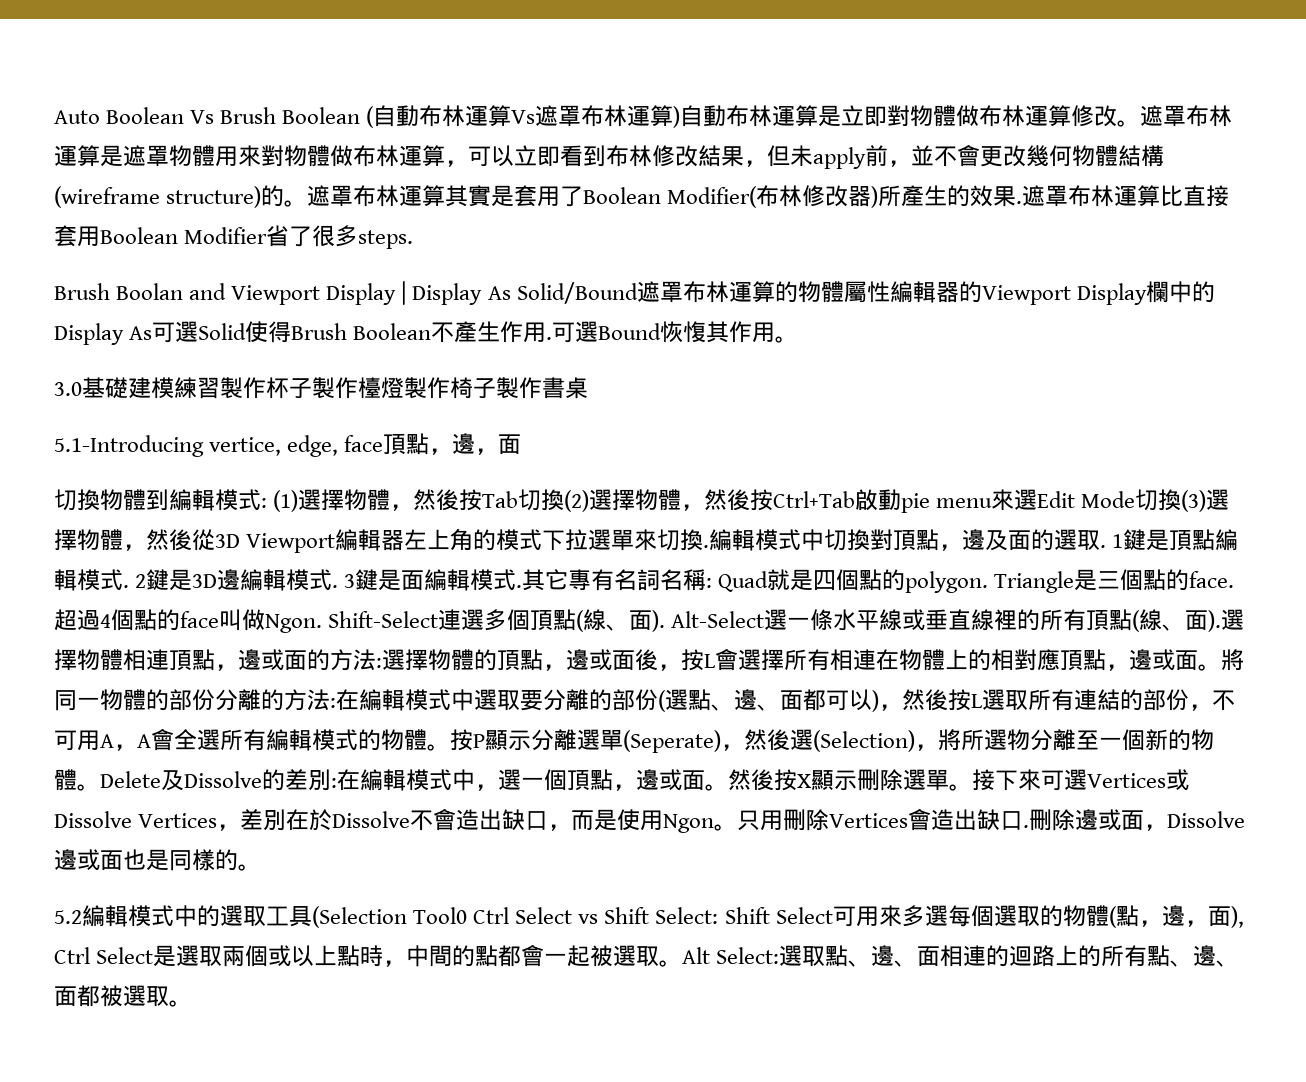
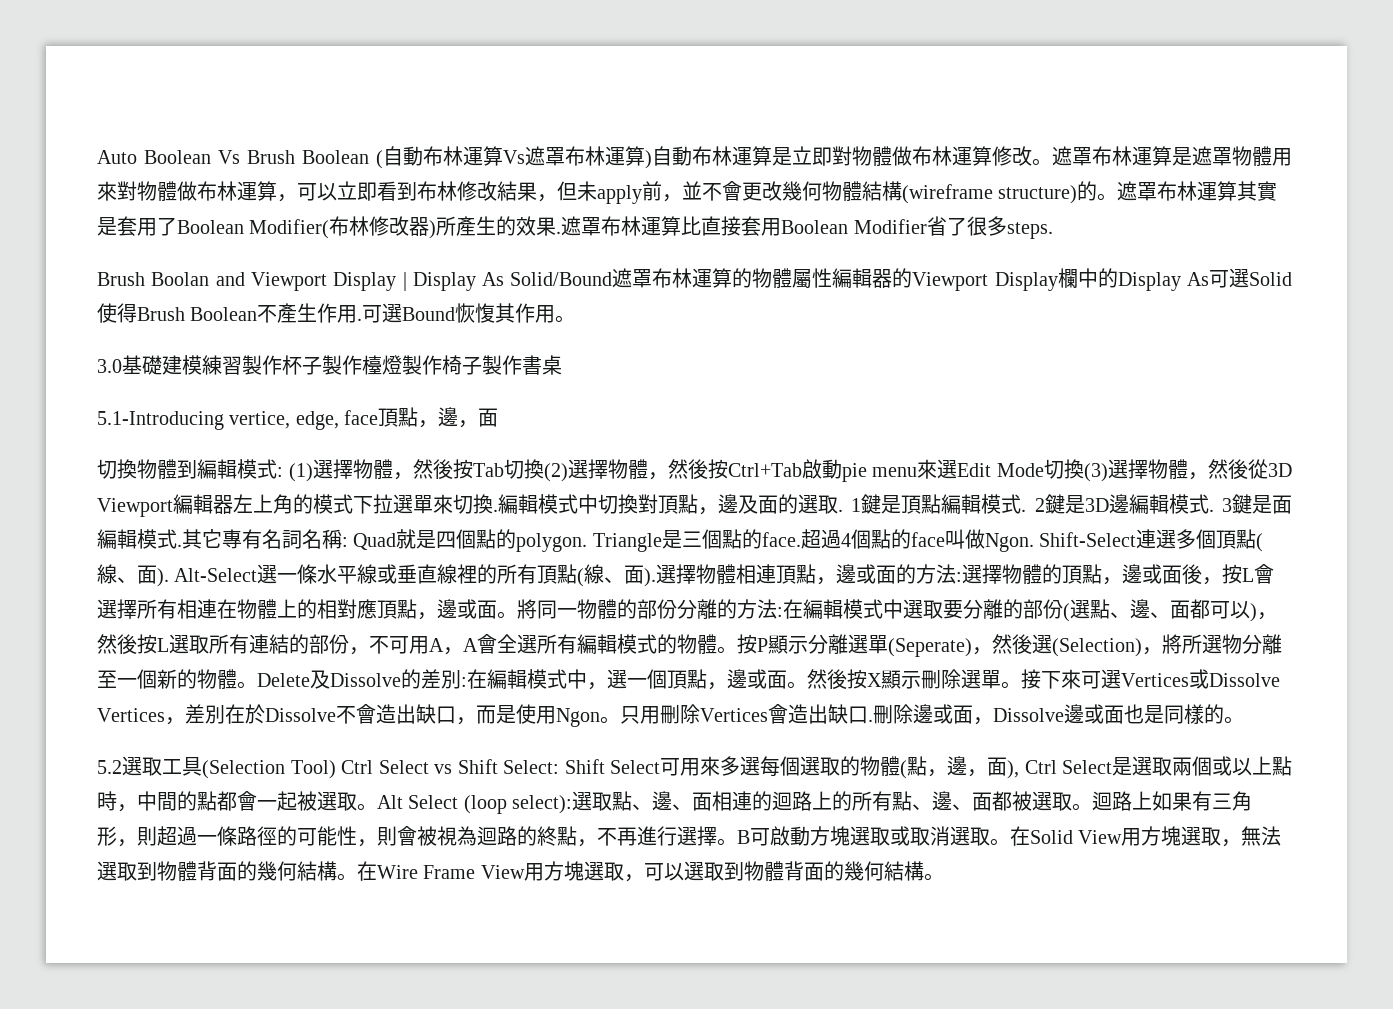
[82,905,220,927] 編輯模式中的 -> (122, 767) none
[413,907,468,924] Tool0 -> [290,760,336,779] Tool)
[716,947,780,964] Select: -> [408,795,573,814] Select (loop select):
(192, 1003) none -> [1092,791,1253,811] [97,826,1282,847] [97,861,944,882] 迴路上如果有三角形，則超過一條路徑的可能性，則會被視為迴路的終點，不再進行選擇。B可啟動方塊選取或取消選取。在Solid View用方塊選取，無法選取到物體背面的幾何結構。在Wire Frame View用方塊選取，可以選取到物體背面的幾何結構。

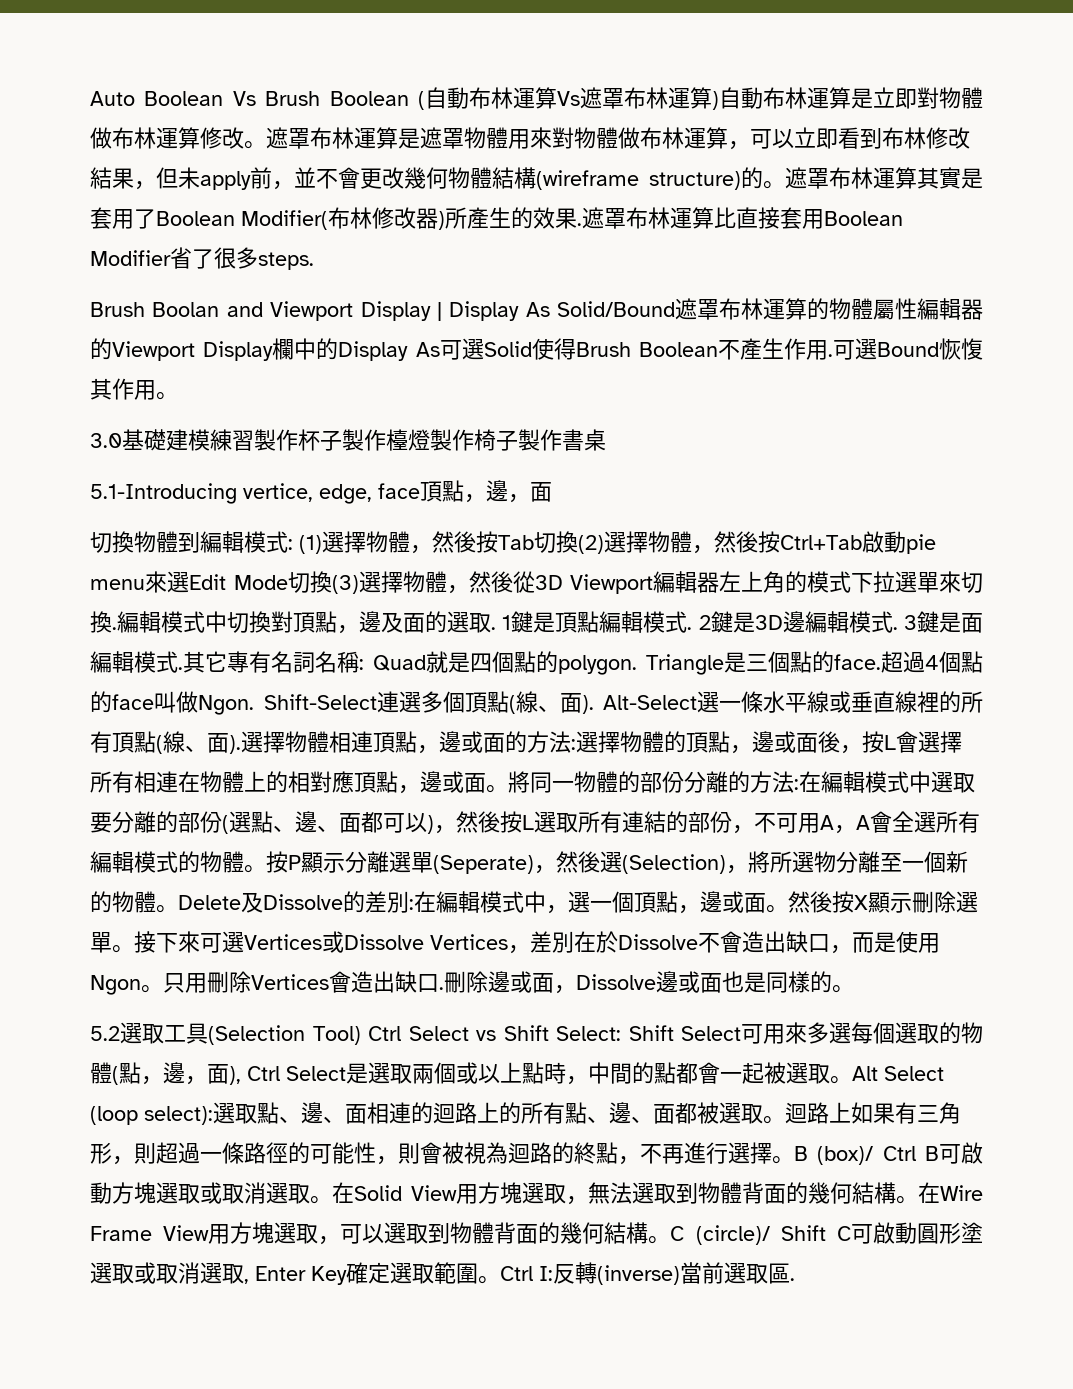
(750, 837) none -> [817,1146,940,1165] (box)/ Ctrl B
(944, 877) none -> [670,1222,983,1245] [90,1262,795,1285] C (circle)/ Shift C可啟動圓形塗選取或取消選取, Enter Key確定選取範圍。Ctrl I:反轉(inverse)當前選取區.

